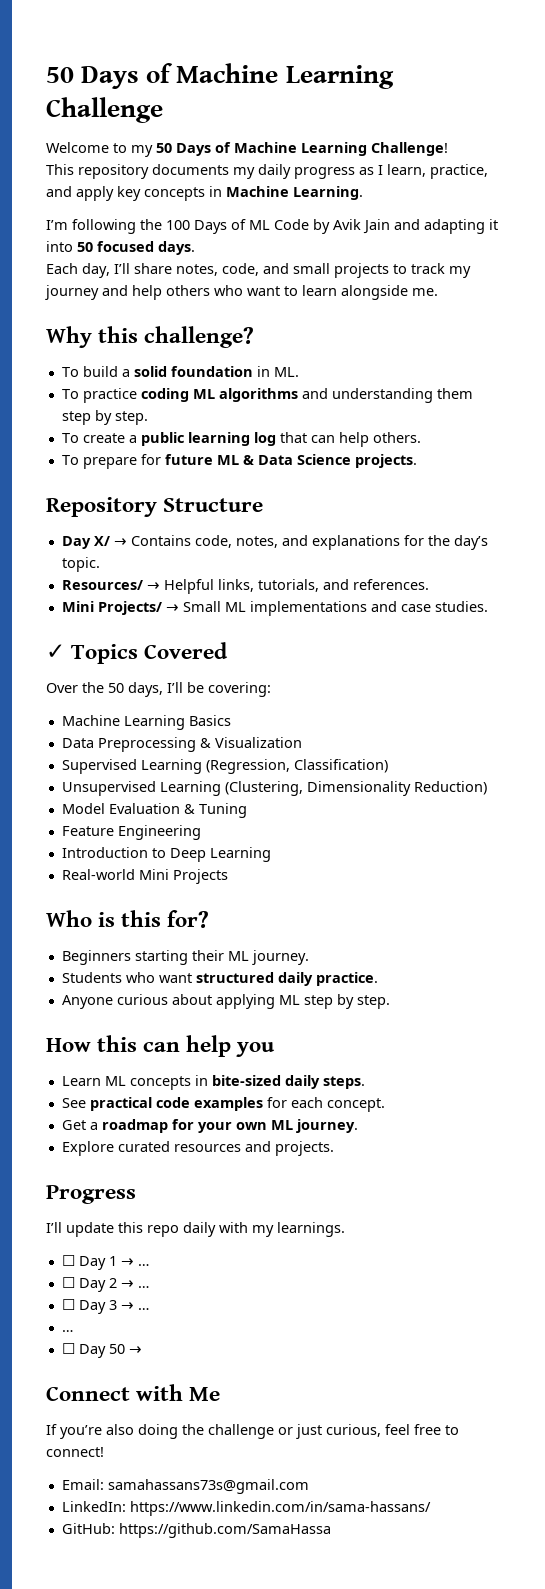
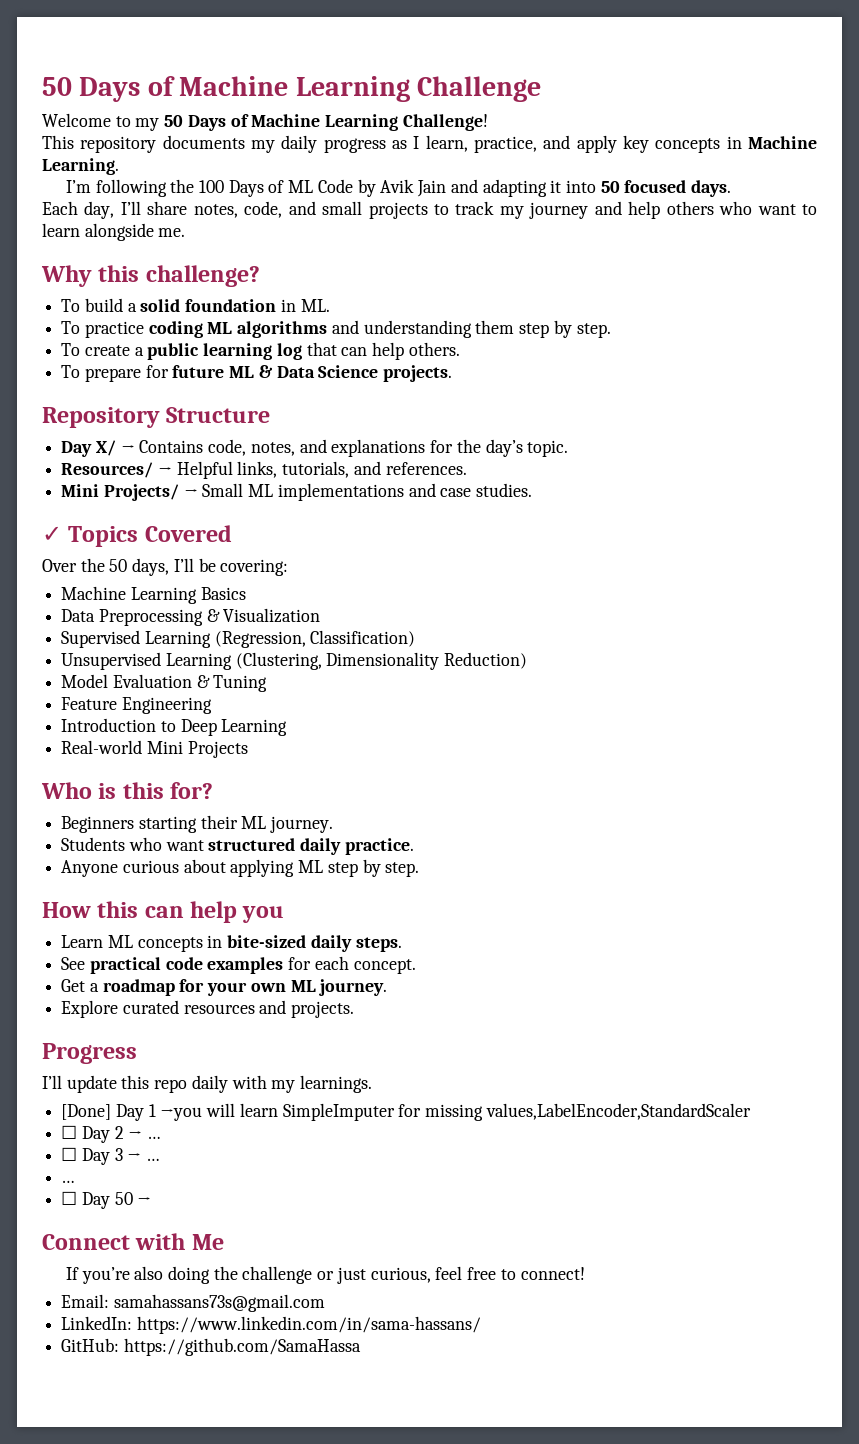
[61,1255,75,1266] ☐ -> [61,1104,112,1120] [Done]
[120,1258,149,1266] → … -> [160,1103,751,1121] →you will learn SimpleImputer for missing values,LabelEncoder,StandardScaler

